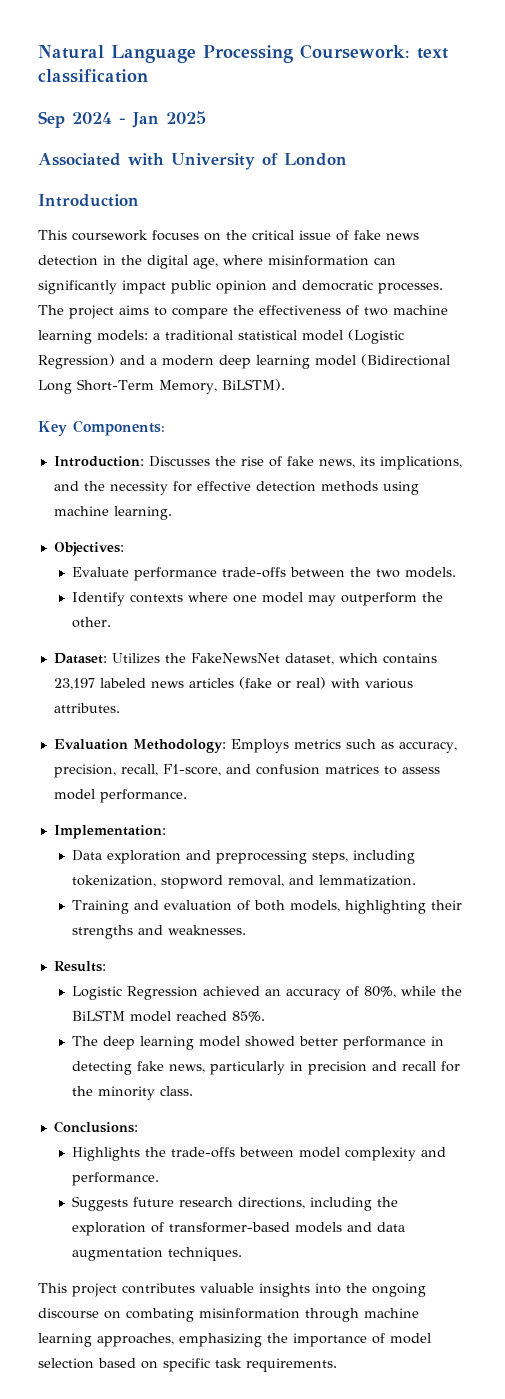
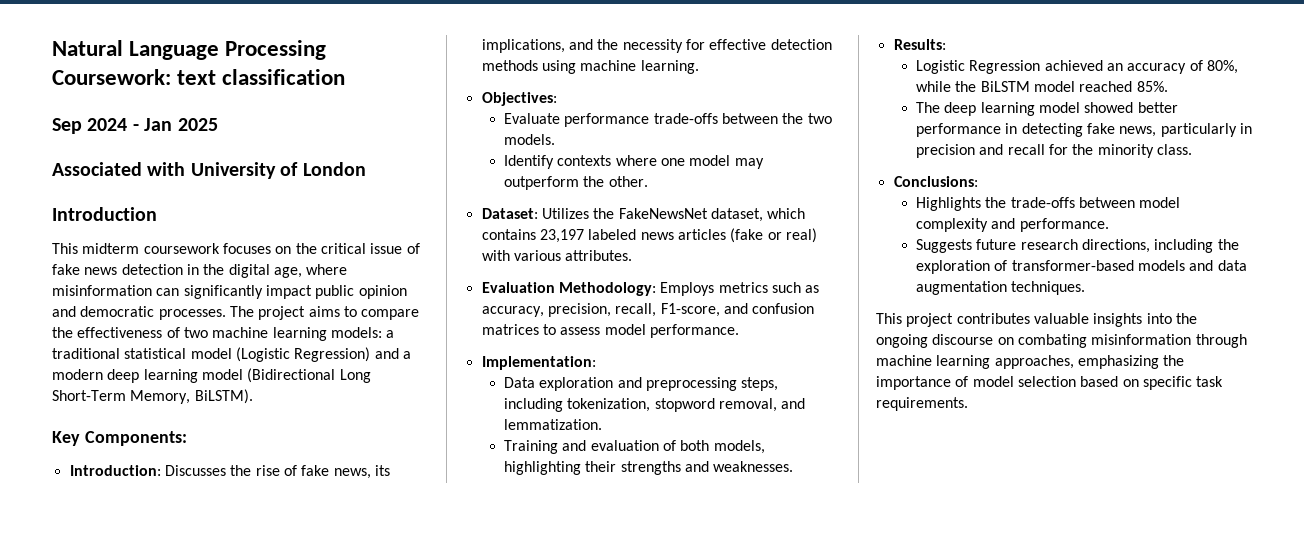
(67, 235) none -> [82,243,140,254] midterm

